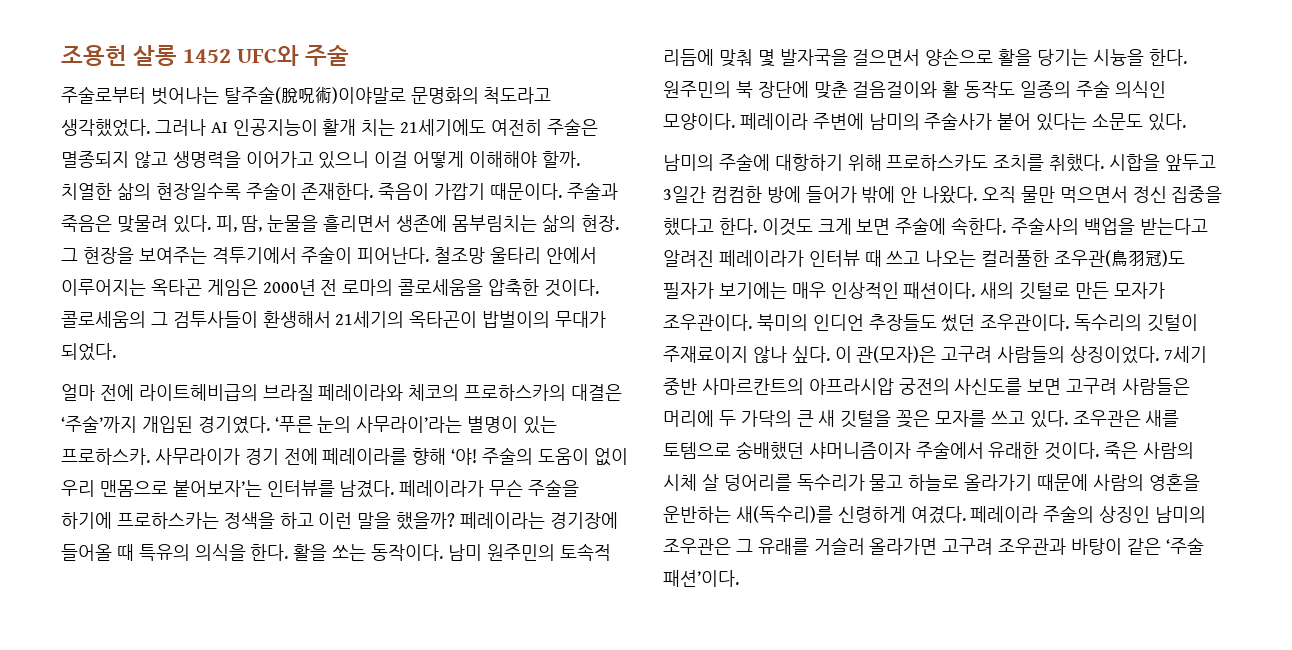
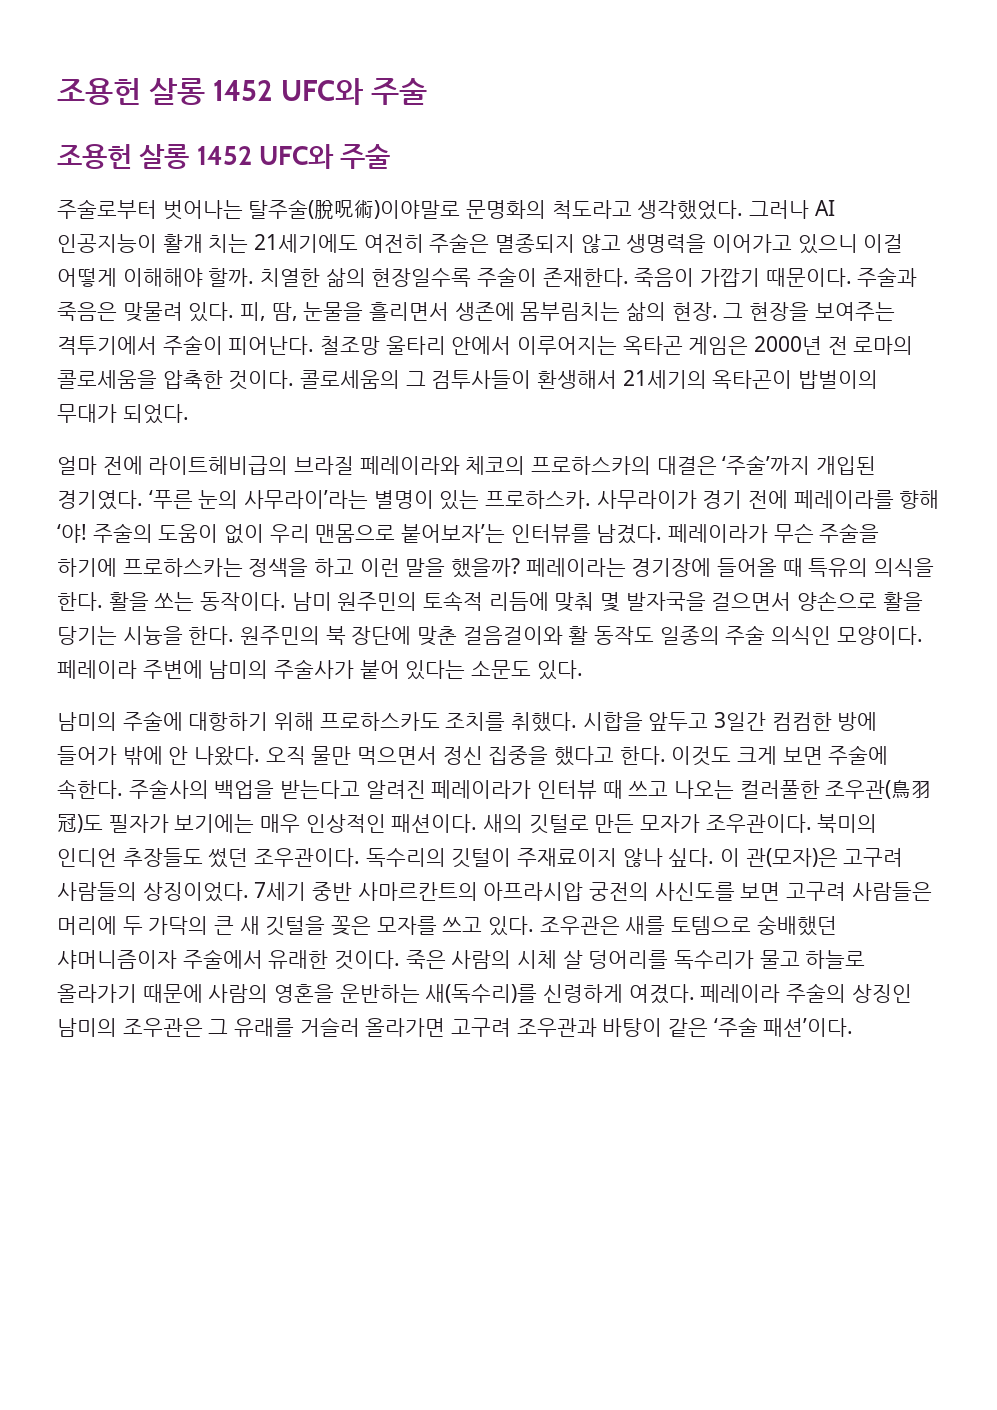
[61,45,350,66] 조용헌 살롱 1452 UFC와 주술 -> [57,78,427,105] [57,144,391,169] 조용헌 살롱 1452 UFC와 주술 // 조용헌 살롱 1452 UFC와 주술

